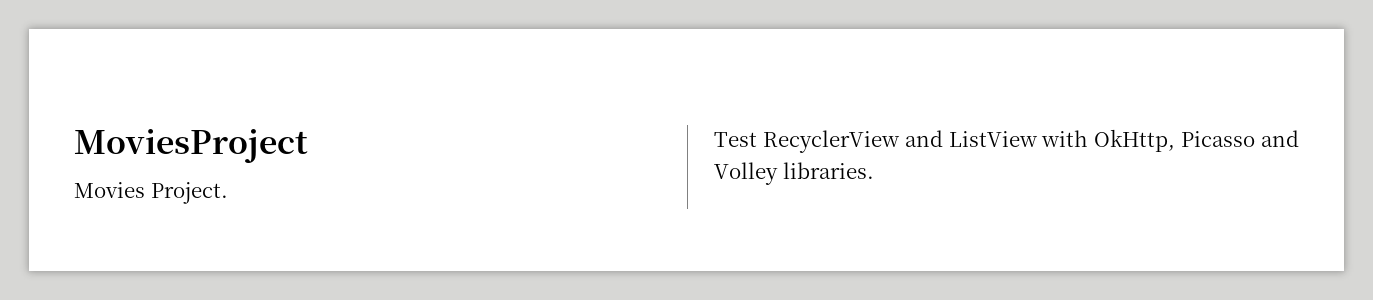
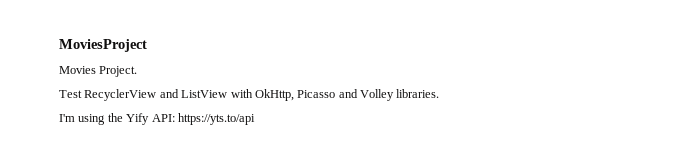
(874, 170) none -> [59,113,255,125] // I'm using the Yify API: https://yts.to/api

